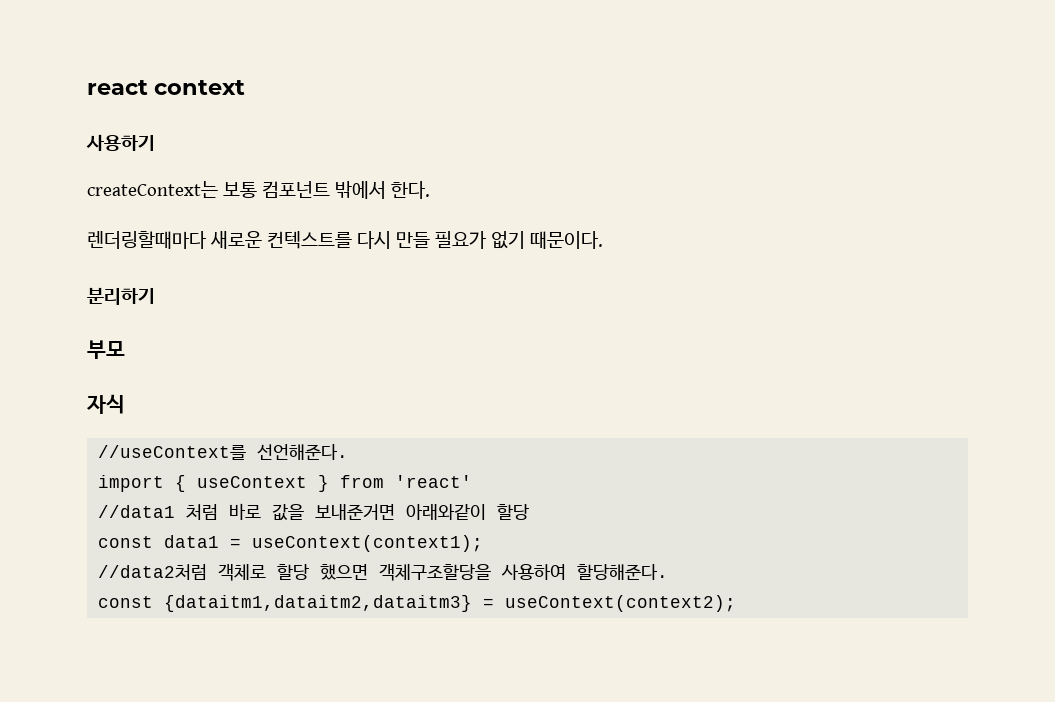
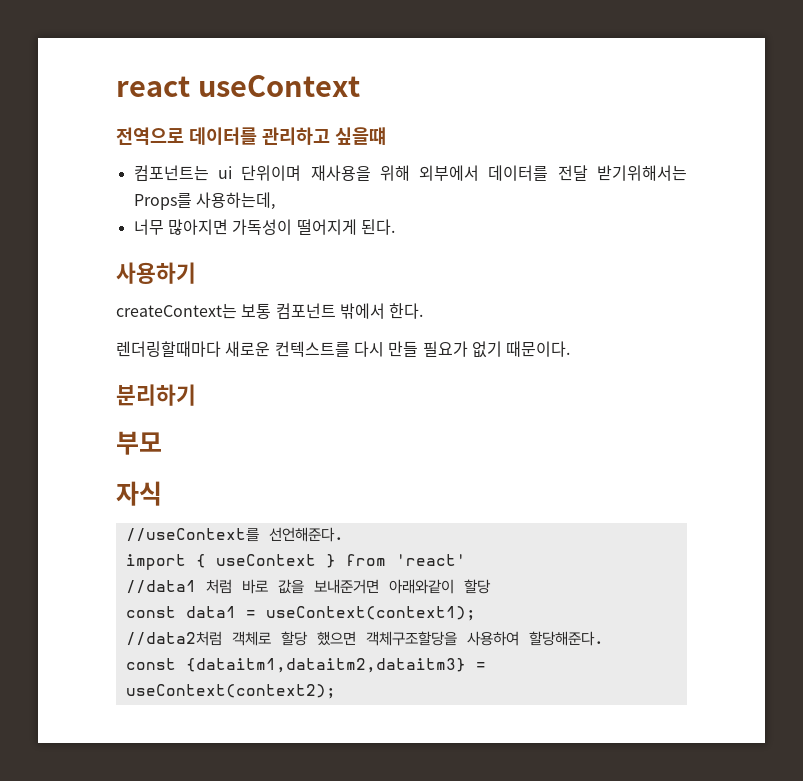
[154,80,246,95] context -> [197,75,360,97] [116,127,386,145] [133,165,687,181] [133,192,275,210] [133,219,395,235] useContext // 전역으로 데이터를 관리하고 싶을떄 // 컴포넌트는 ui 단위이며 재사용을 위해 외부에서 데이터를 전달 받기위해서는 Props를 사용하는데, // 너무 많아지면 가독성이 떨어지게 된다.

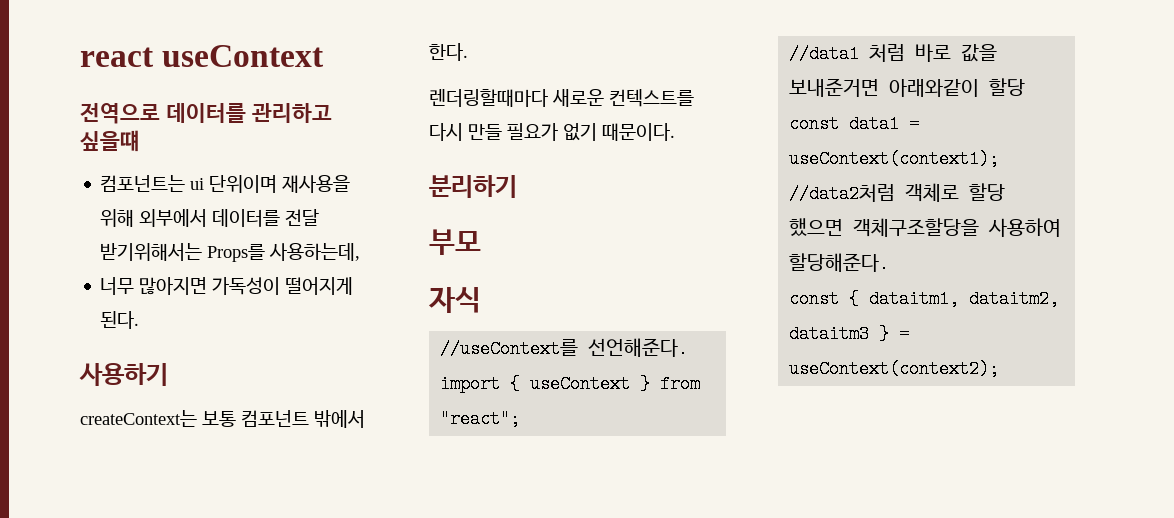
[395,554,466,566] 'react' -> [440,410,521,428] "react";
[185,658,466,673] {dataitm1,dataitm2,dataitm3} -> [849,290,1060,308] [789,325,890,343] { dataitm1, dataitm2, dataitm3 }

